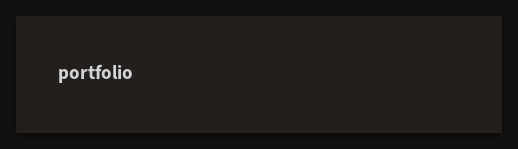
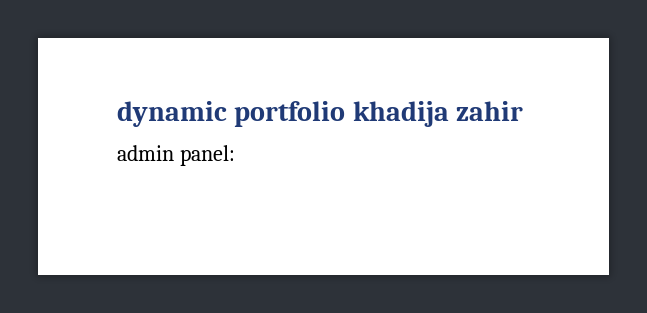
[58,64,133,83] portfolio -> [117,101,524,127] [117,145,235,166] dynamic portfolio khadija zahir // admin panel:

